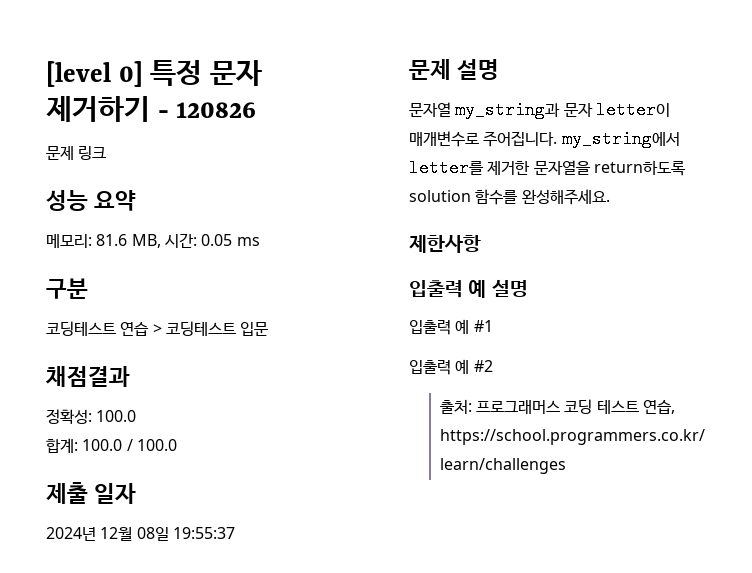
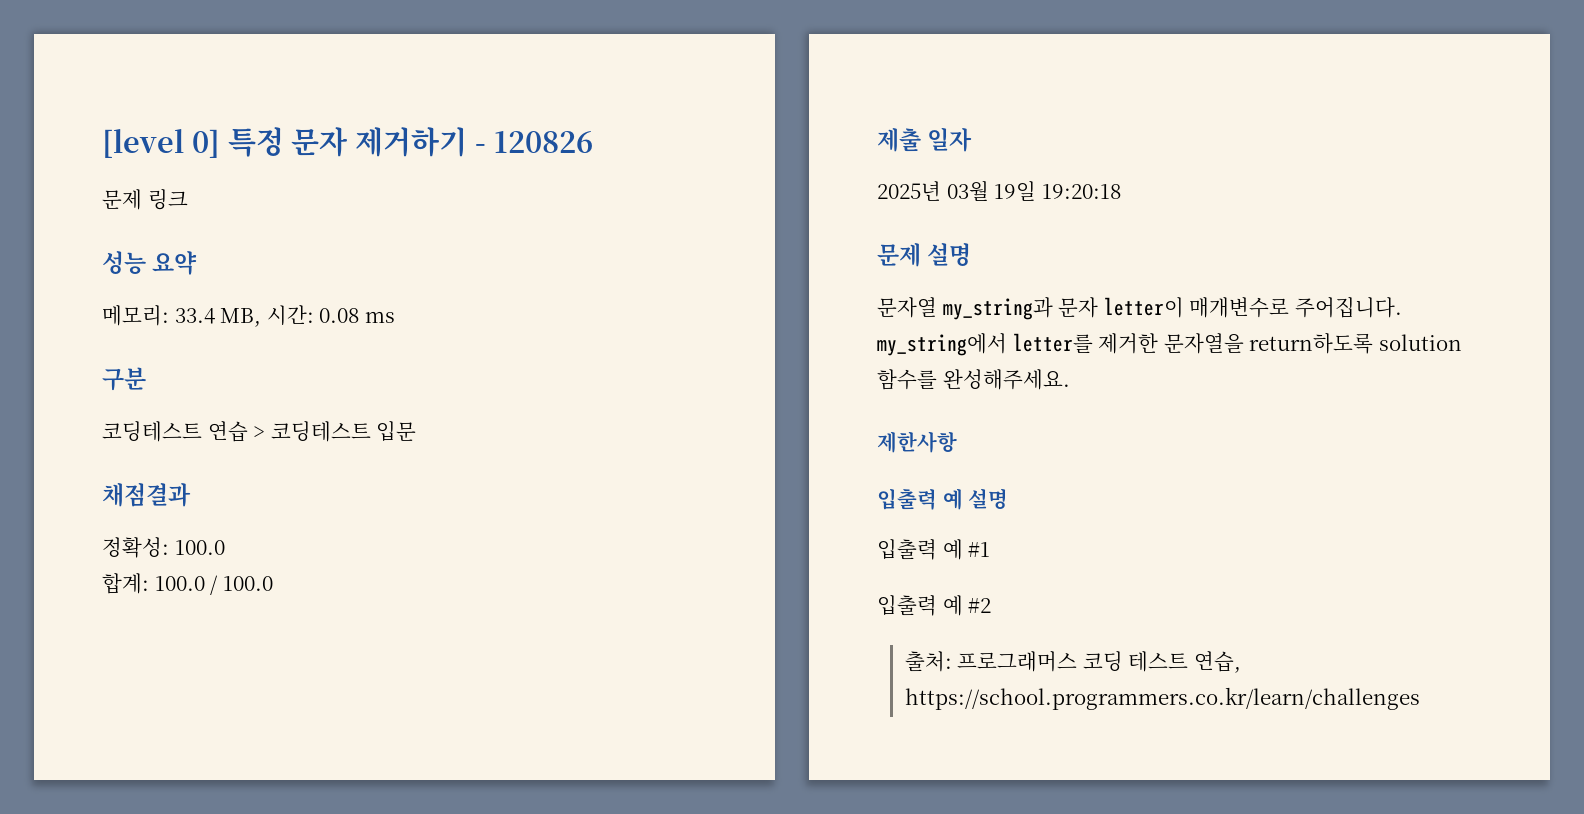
[96,234,128,246] 81.6 -> [174,308,215,324] 33.4
[201,234,233,246] 0.05 -> [319,308,360,323] 0.08
[46,526,235,541] 2024년 12월 08일 19:55:37 -> [877,180,1121,201] 2025년 03월 19일 19:20:18

